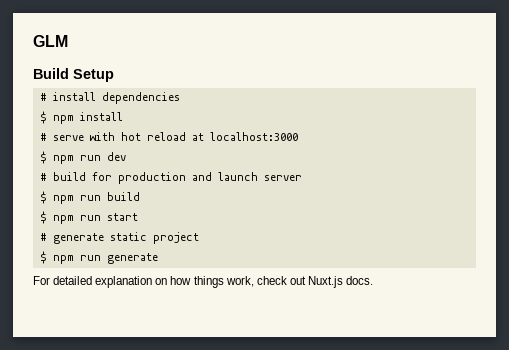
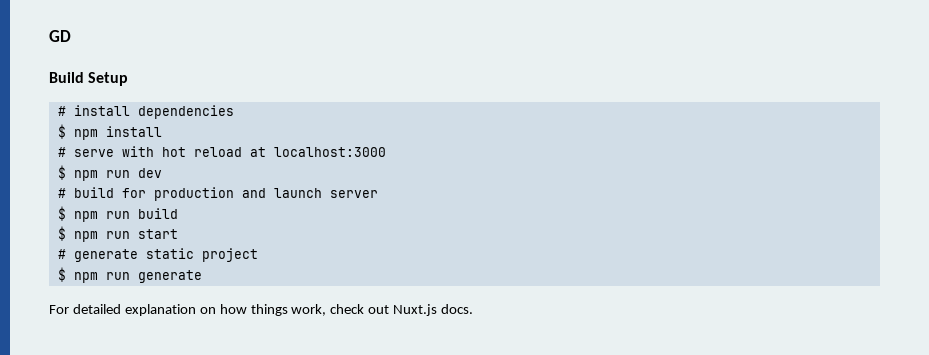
[33,35,68,47] GLM -> [49,30,71,42] GD

